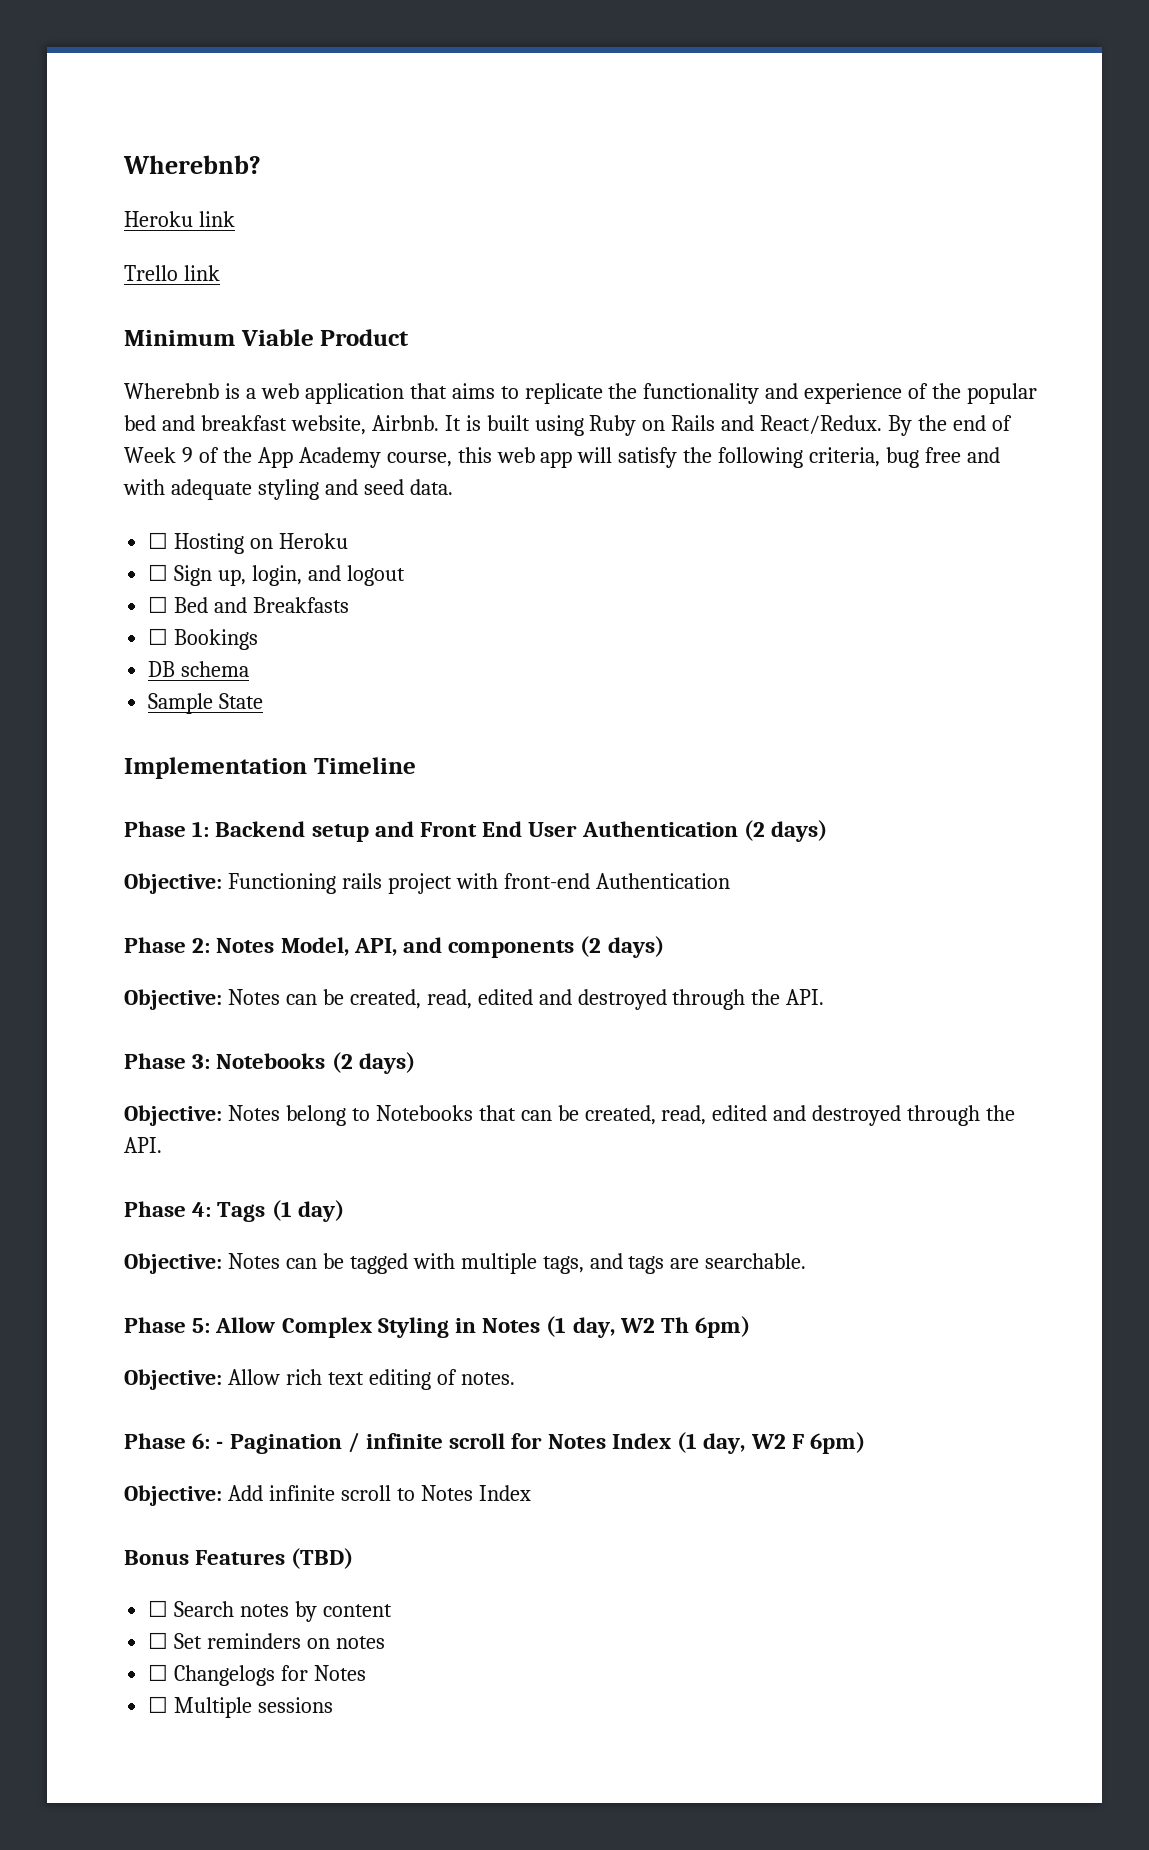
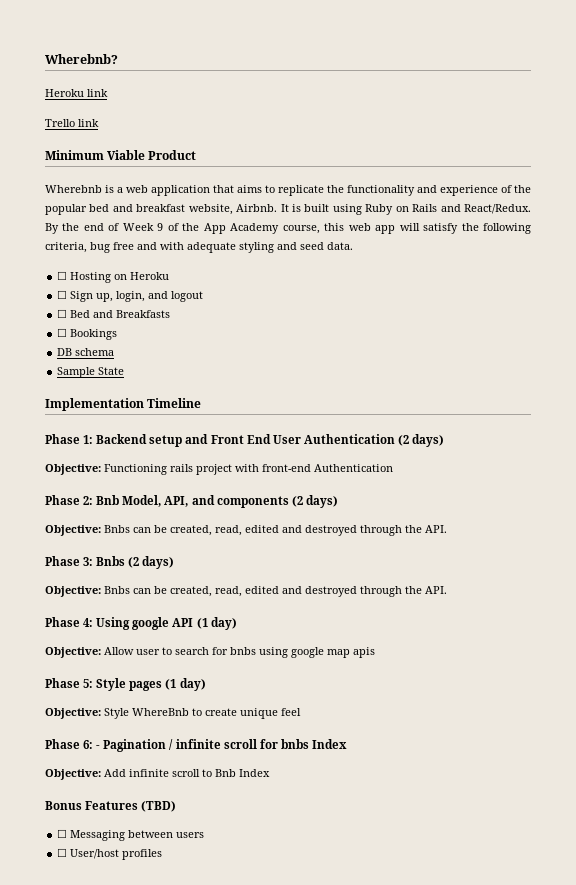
[216,938,275,953] Notes -> [96,495,120,505] Bnb
[227,989,280,1005] Notes -> [104,525,130,533] Bnbs
[216,1052,415,1074] [124,1105,516,1126] Notebooks (2 days) // Objective: Notes belong to Notebooks that -> [96,556,175,569] [45,586,130,597] Bnbs (2 days) // Objective: Bnbs
[217,1200,344,1222] [124,1253,807,1274] [124,1316,751,1338] [124,1369,515,1390] Tags (1 day) // Objective: Notes can be tagged with multiple tags, and tags are searchable. // Phase 5: Allow Complex Styling in Notes (1 day, W2 Th 6pm) // Objective: Allow rich text editing of notes. -> [96,617,237,630] [45,647,375,658] [45,678,206,691] [45,708,301,719] Using google API (1 day) // Objective: Allow user to search for bnbs using google map apis // Phase 5: Style pages (1 day) // Objective: Style WhereBnb to create unique feel
[547,1432,865,1454] Notes Index (1 day, W2 F 6pm) -> [280,739,347,749] bnbs Index
[420,1485,473,1501] Notes -> [215,769,236,777] Bnb
[174,1601,392,1622] [148,1632,385,1649] [148,1664,367,1686] [148,1696,334,1718] Search notes by content // ☐ Set reminders on notes // ☐ Changelogs for Notes // ☐ Multiple sessions -> [70,830,205,841] [57,848,163,860] Messaging between users // ☐ User/host profiles

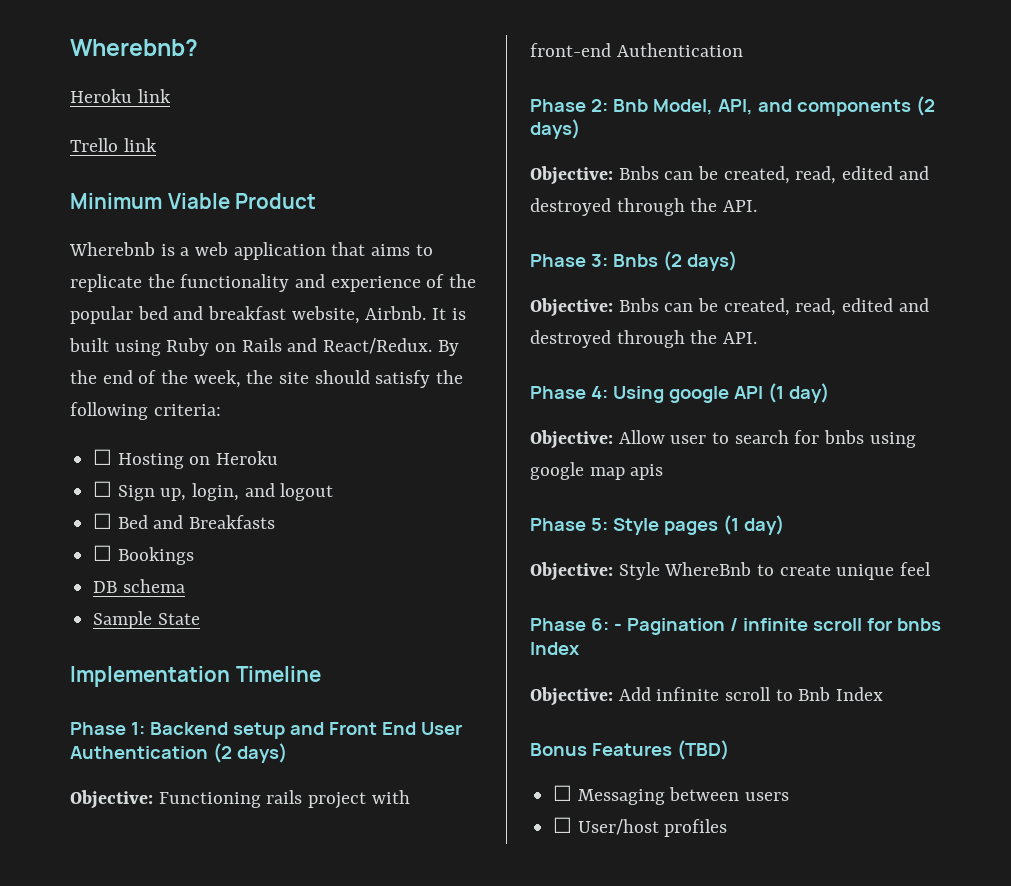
[122,223,532,234] [45,242,353,253] Week 9 of the App Academy course, this web app will satisfy the following criteria, bug free and with adequate styling and seed data. -> [161,370,464,388] [70,402,221,420] the week, the site should satisfy the following criteria:

